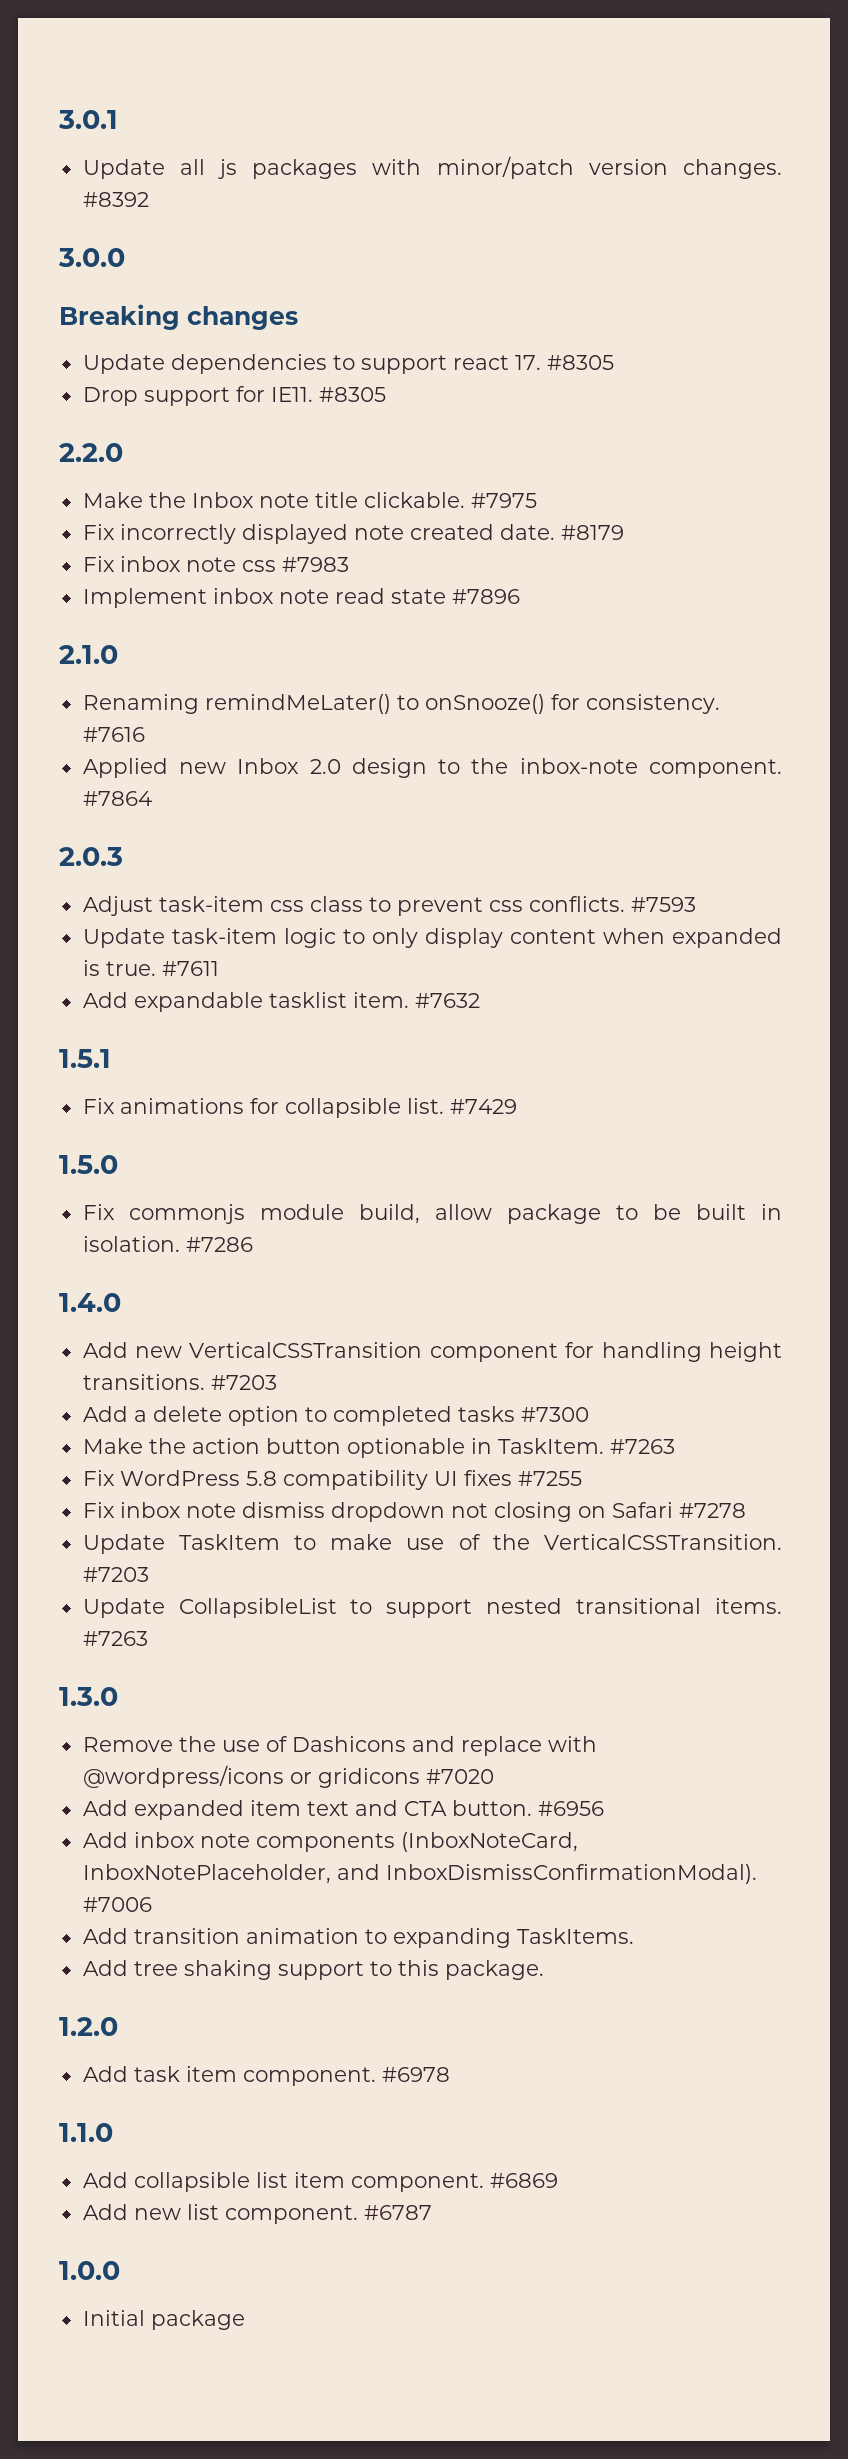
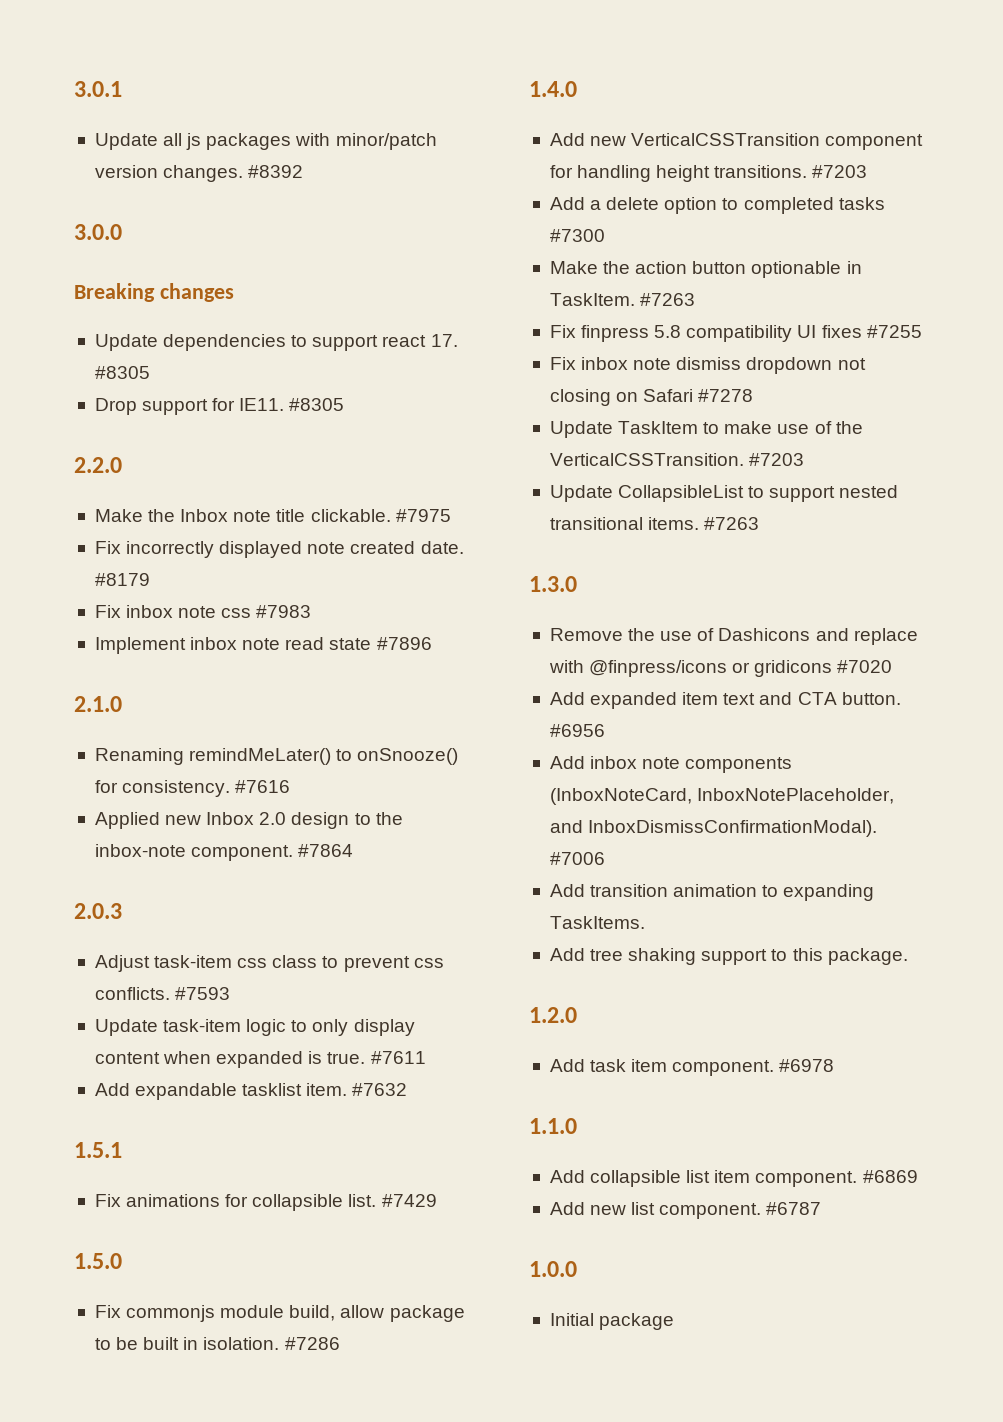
[119,1470,240,1486] WordPress -> [581,325,650,342] finpress
[82,1765,284,1788] @wordpress/icons -> [589,660,728,677] @finpress/icons

